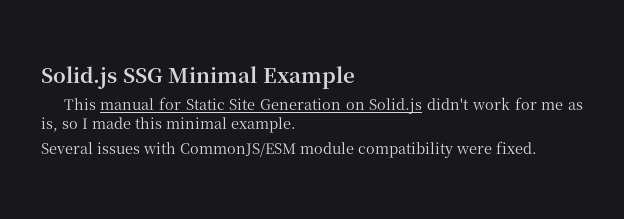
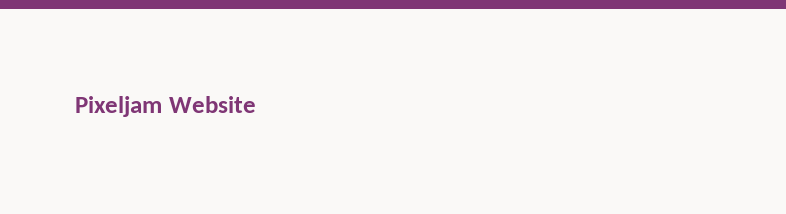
[41,66,355,89] [63,97,583,114] [41,117,296,133] [41,141,537,158] Solid.js SSG Minimal Example // This manual for Static Site Generation on Solid.js didn't work for me as is, so I made this minimal example. // Several issues with CommonJS/ESM module compatibility were fixed. -> [75,96,256,117] Pixeljam Website

